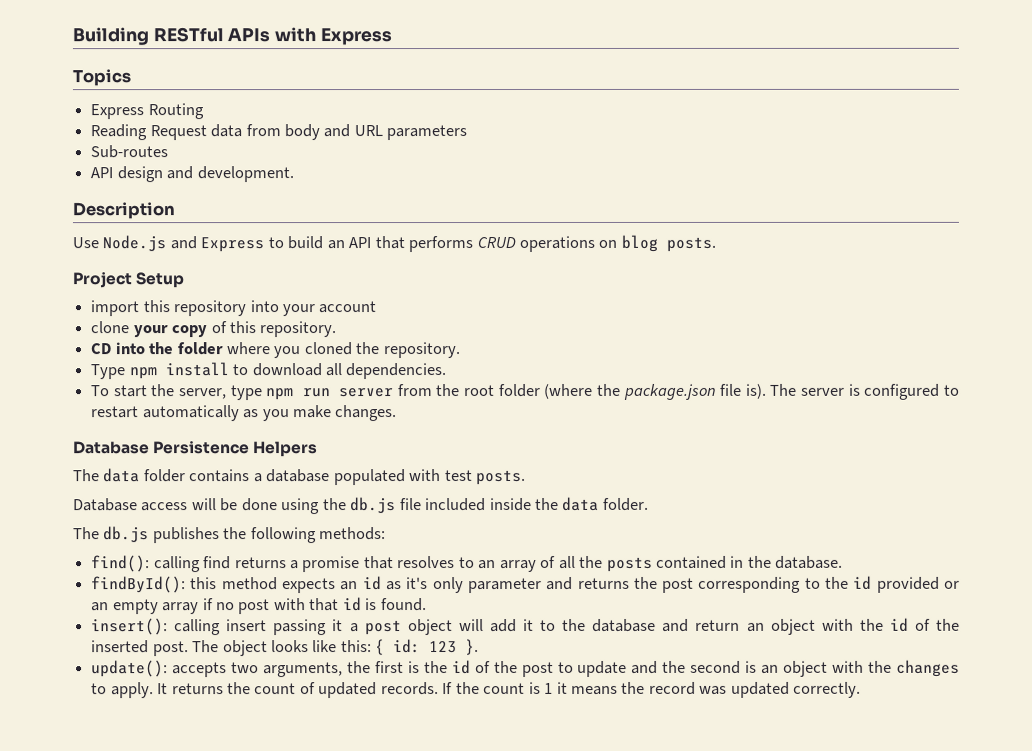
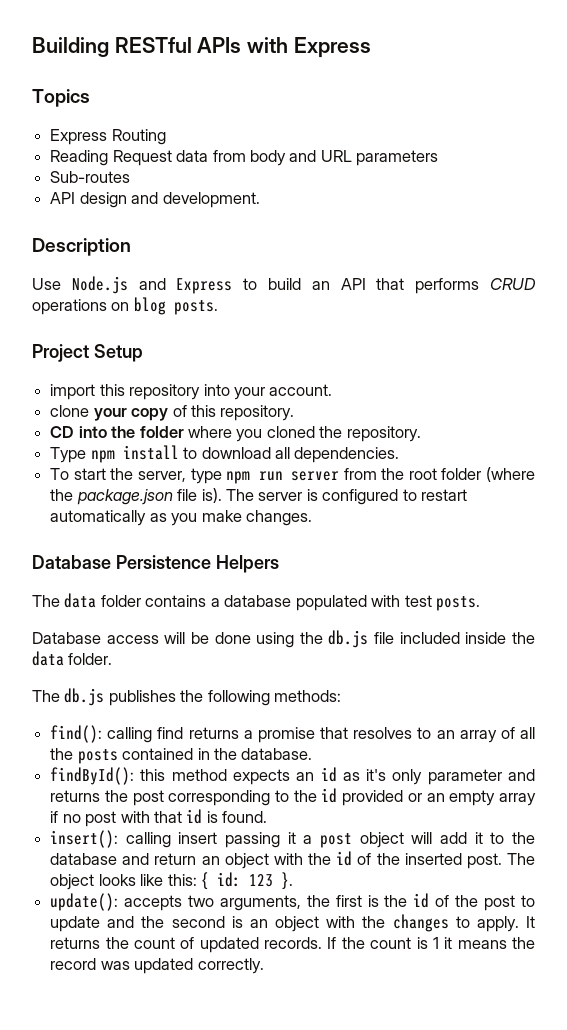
[318,301,377,314] account -> [269,384,333,396] account.

